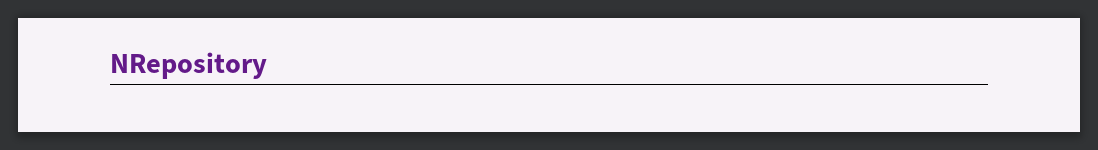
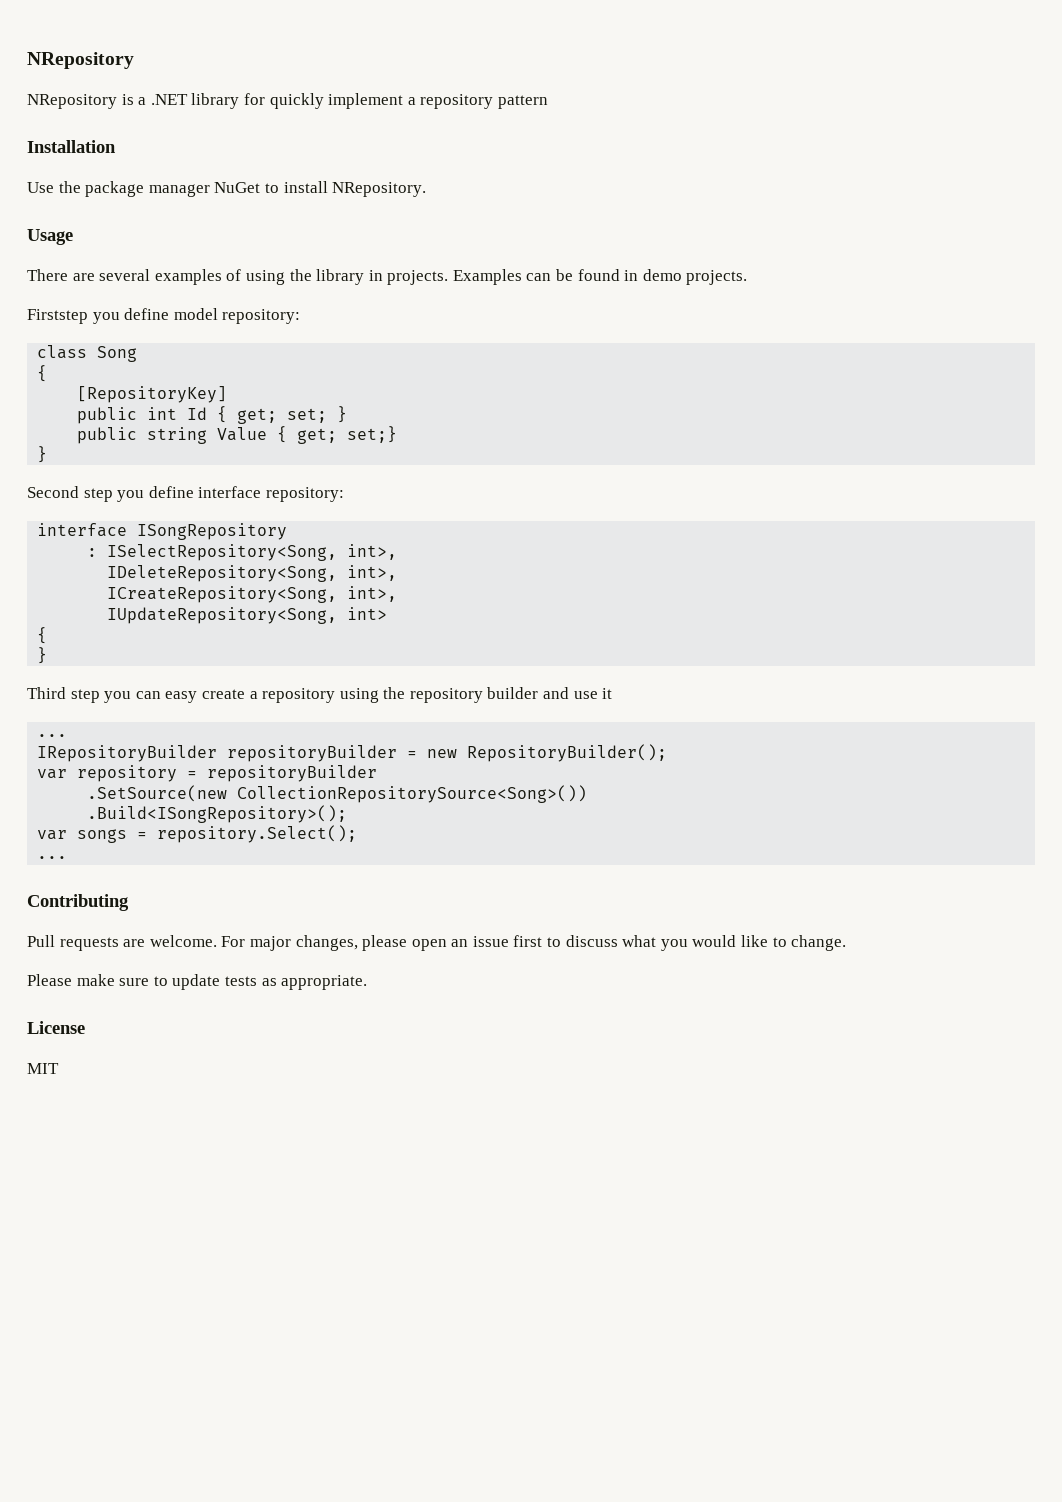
[110,52,267,79] NRepository -> [27,52,134,69] [27,93,548,109] [27,140,116,153] [27,181,427,197] [27,229,73,245] [27,269,748,285] [27,308,301,324] [37,345,138,362] [37,365,48,382] [77,386,228,403] [77,406,348,424] [77,426,398,444] [37,446,48,463] [27,486,344,502] [37,523,288,540] [87,544,398,561] [107,565,398,582] [107,586,398,603] [107,607,388,624] [37,627,48,644] [37,647,48,664] [27,687,613,703] [37,734,68,737] [37,744,668,762] [37,765,378,782] [87,785,588,803] [87,805,348,823] [37,825,358,843] [37,856,68,859] [27,894,129,911] [27,935,847,951] [27,974,368,990] [27,1021,85,1034] [27,1063,59,1074] NRepository // NRepository is a .NET library for quickly implement a repository pattern // Installation // Use the package manager NuGet to install NRepository. // Usage // There are several examples of using the library in projects. Examples can be found in demo projects. // Firststep you define model repository: // class Song // { // [RepositoryKey] // public int Id { get; set; } // public string Value { get; set;} // } // Second step you define interface repository: // interface ISongRepository // : ISelectRepository<Song, int>, // IDeleteRepository<Song, int>, // ICreateRepository<Song, int>, // IUpdateRepository<Song, int> // { // } // Third step you can easy create a repository using the repository builder and use it // ... // IRepositoryBuilder repositoryBuilder = new RepositoryBuilder(); // var repository = repositoryBuilder // .SetSource(new CollectionRepositorySource<Song>()) // .Build<ISongRepository>(); // var songs = repository.Select(); // ... // Contributing // Pull requests are welcome. For major changes, please open an issue first to discuss what you would like to change. // Please make sure to update tests as appropriate. // License // MIT

